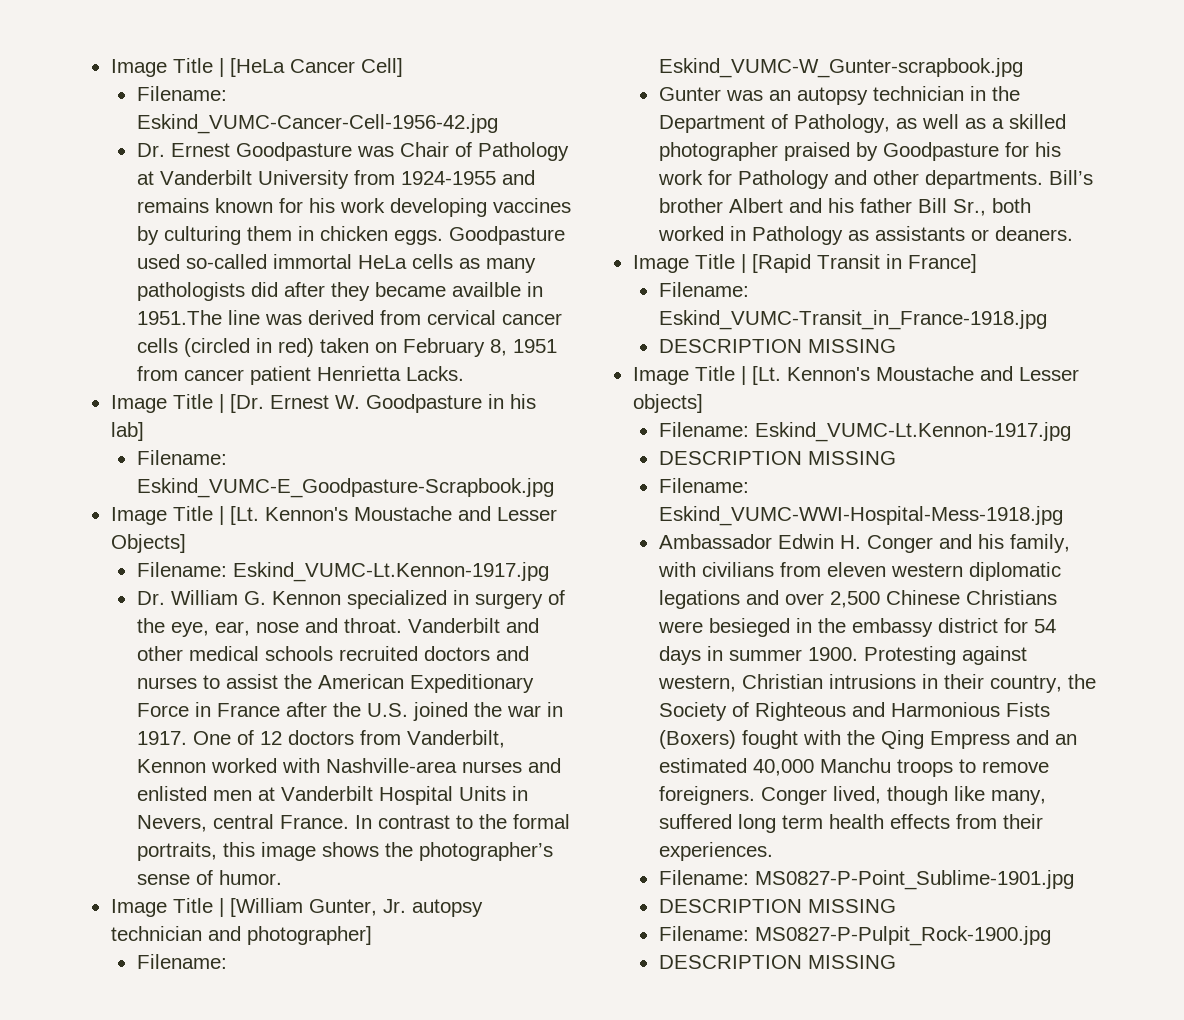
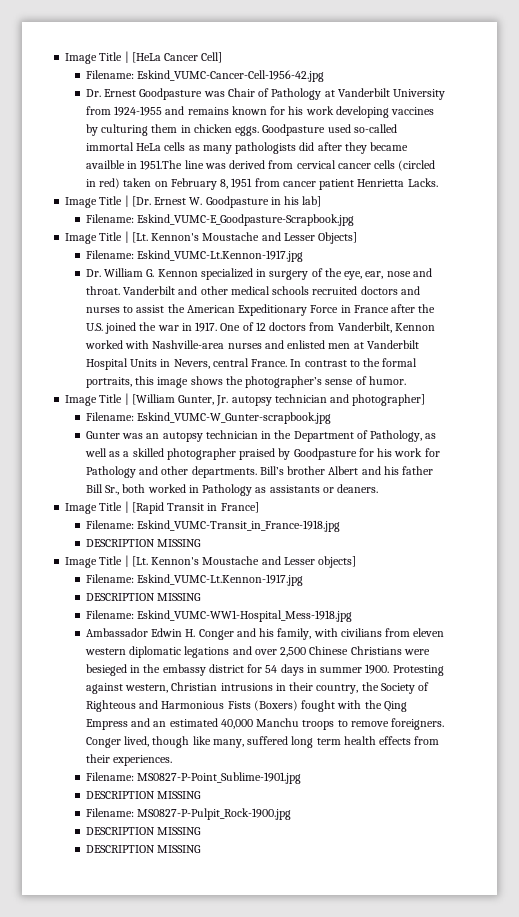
[658,506,1063,526] Eskind_VUMC-WWI-Hospital-Mess-1918.jpg -> [137,610,353,622] Eskind_VUMC-WW1-Hospital_Mess-1918.jpg
(896, 962) none -> [85,845,202,853] // DESCRIPTION MISSING

